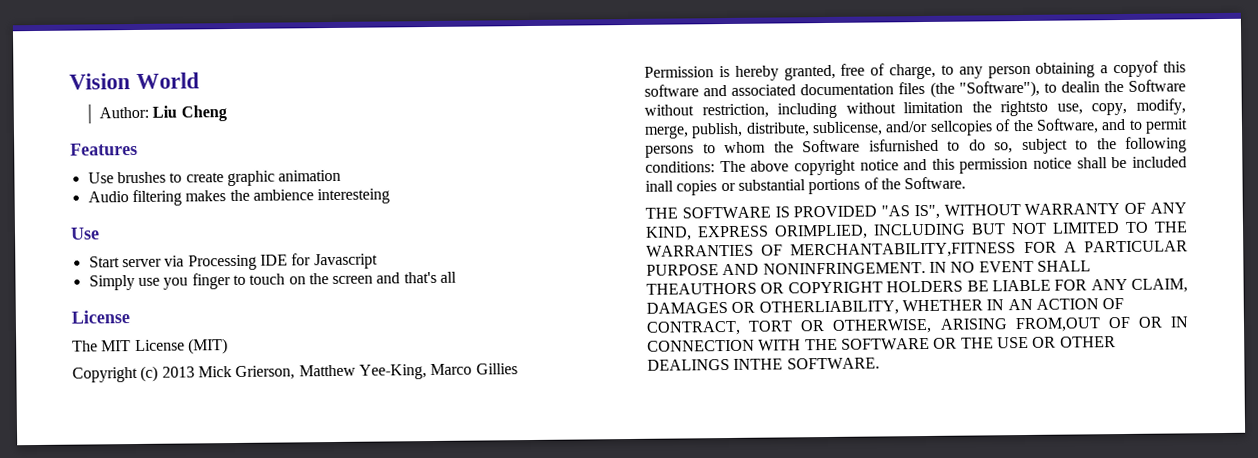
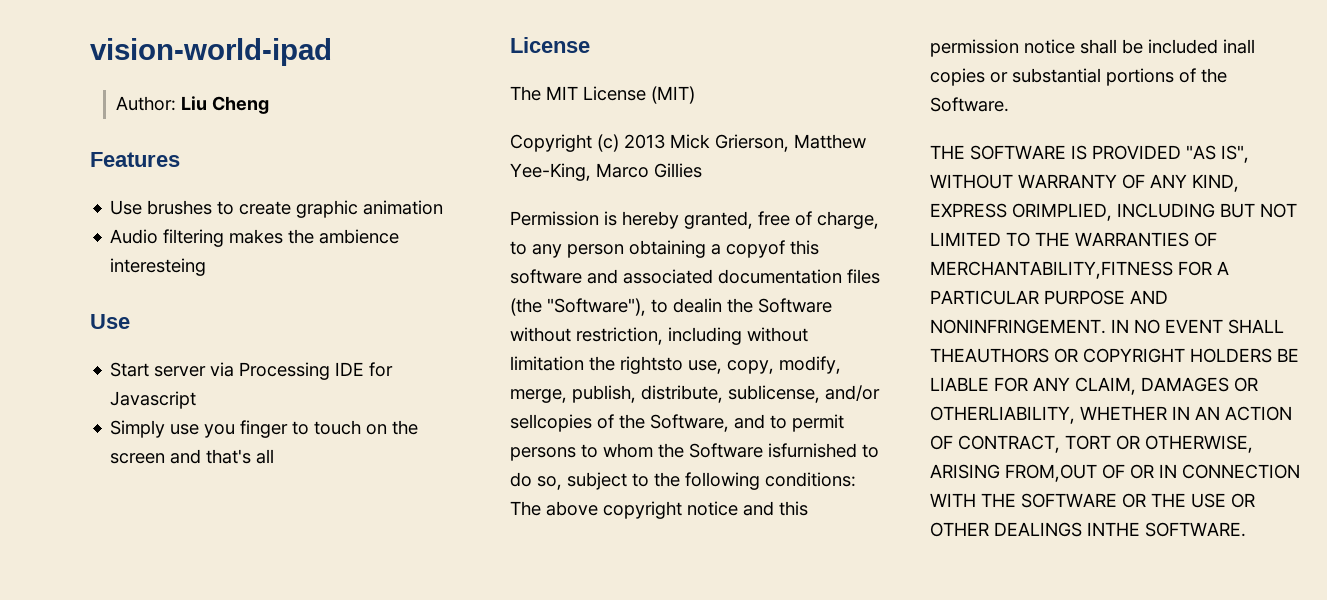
[69,72,201,90] Vision World -> [90,38,332,66] vision-world-ipad

